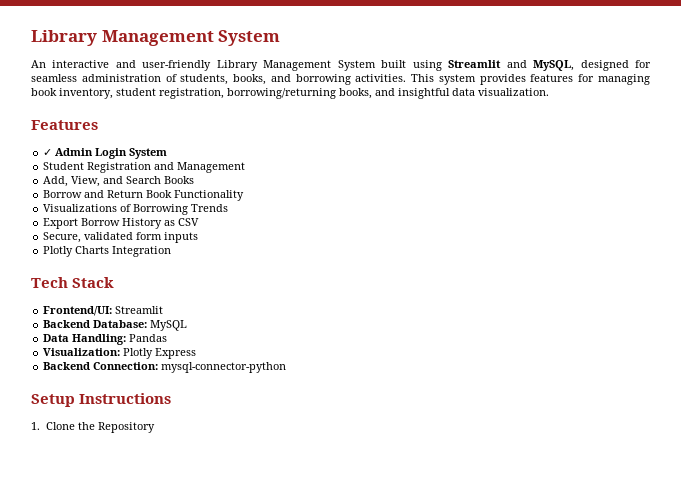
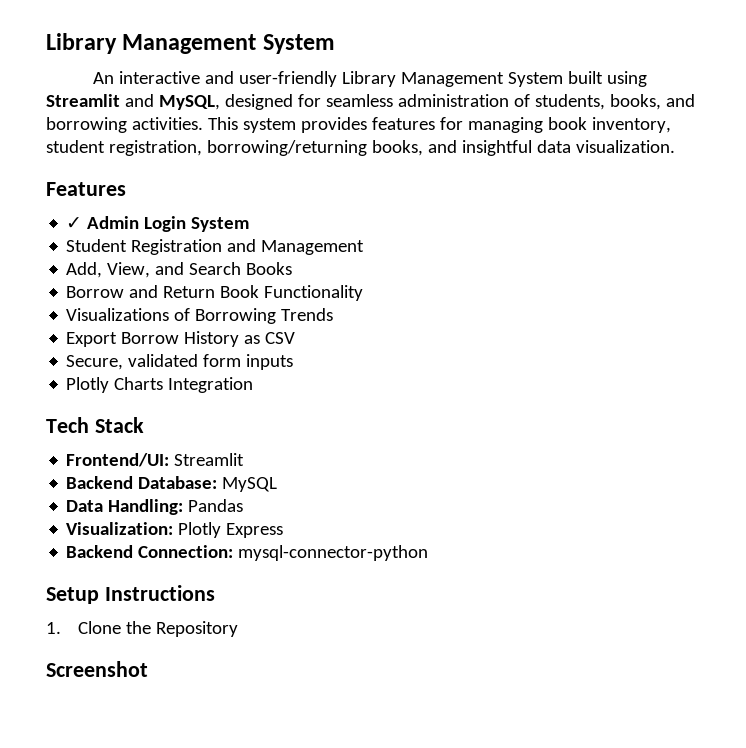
(155, 427) none -> [46,661,148,677] // Screenshot

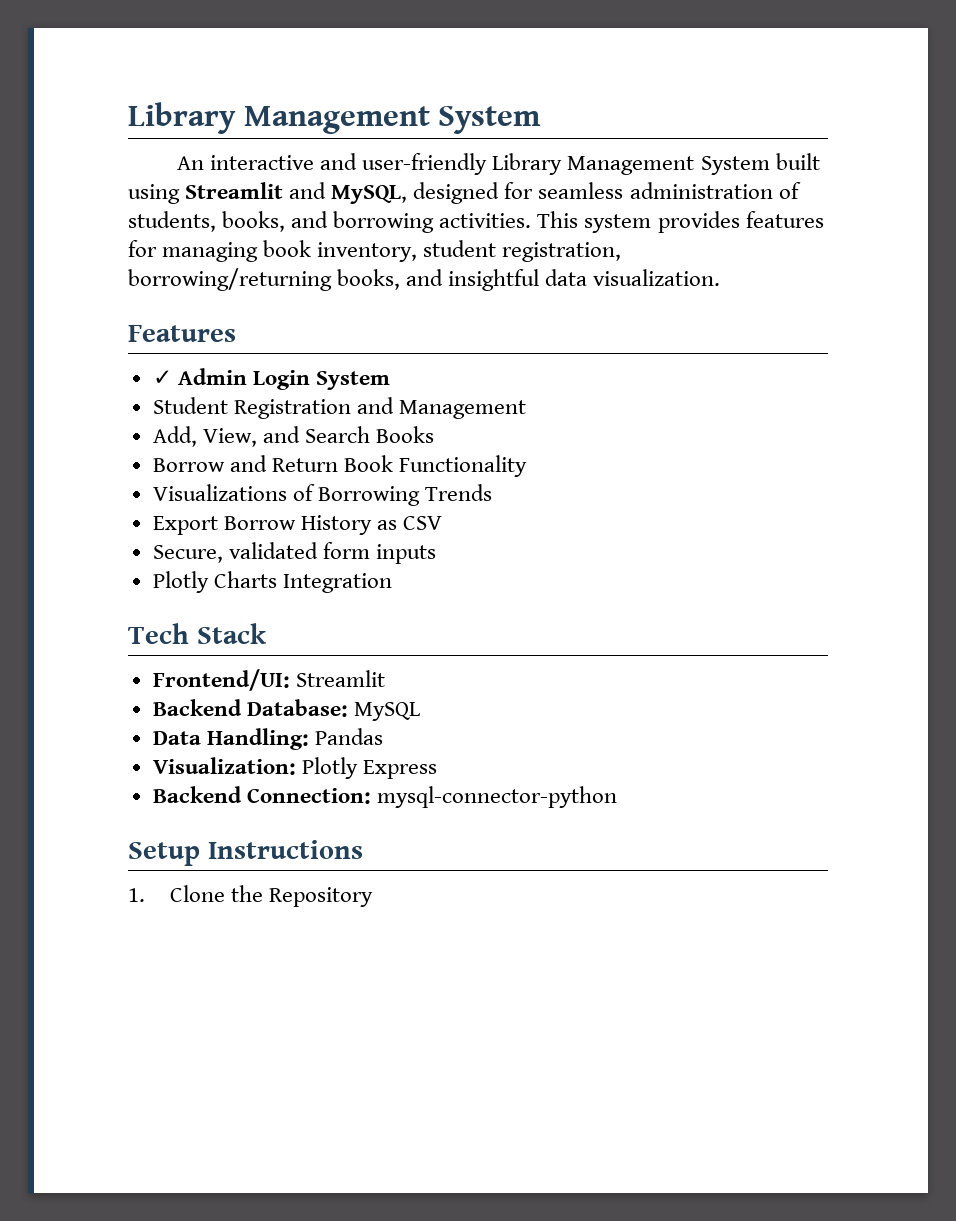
[46,661,148,677] // Screenshot -> (373, 897) none

